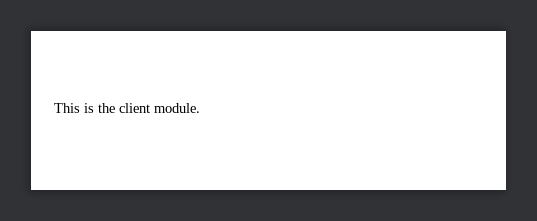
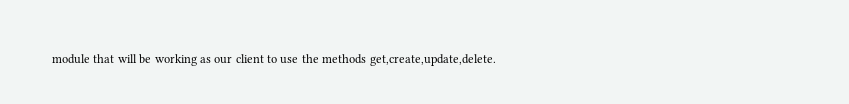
[54,103,200,113] This is the client module. -> [52,54,496,66] module that will be working as our client to use the methods get,create,update,delete.

